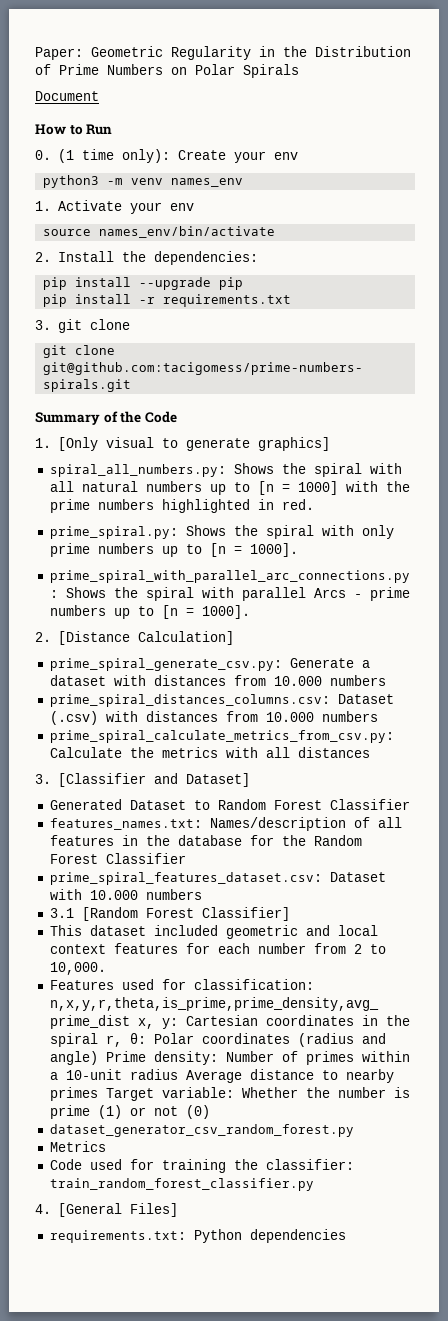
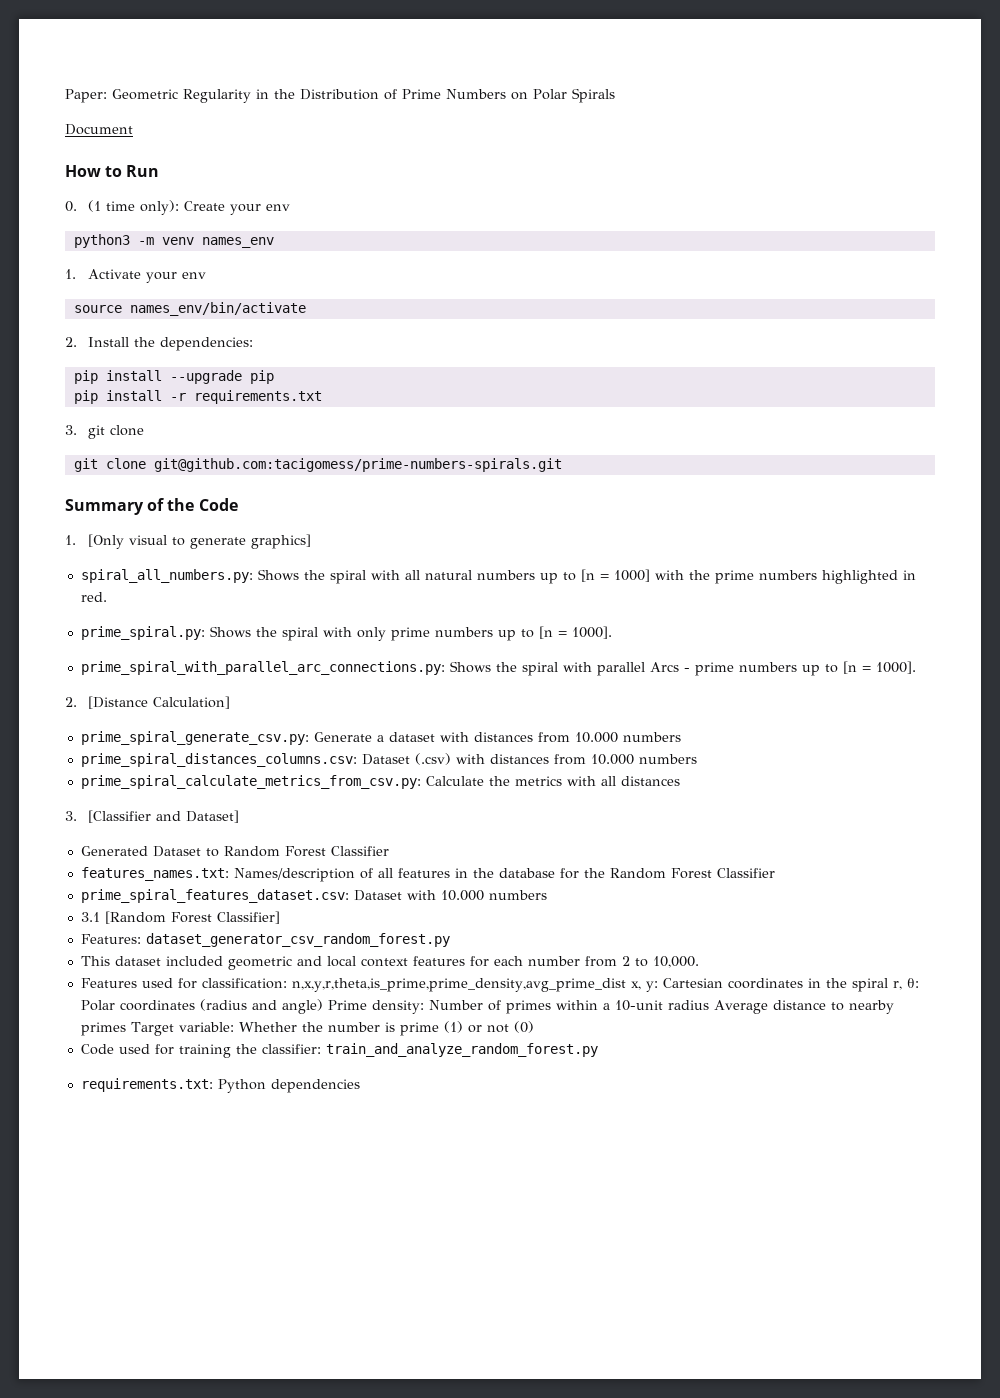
(290, 914) none -> [80,933,450,947] // Features: dataset_generator_csv_random_forest.py
[49,1124,354,1137] [49,1141,106,1152] // dataset_generator_csv_random_forest.py // Metrics -> (534, 1027) none
[49,1178,314,1191] [35,1203,178,1217] train_random_forest_classifier.py // 4. [General Files] -> [325,1043,598,1057] train_and_analyze_random_forest.py

